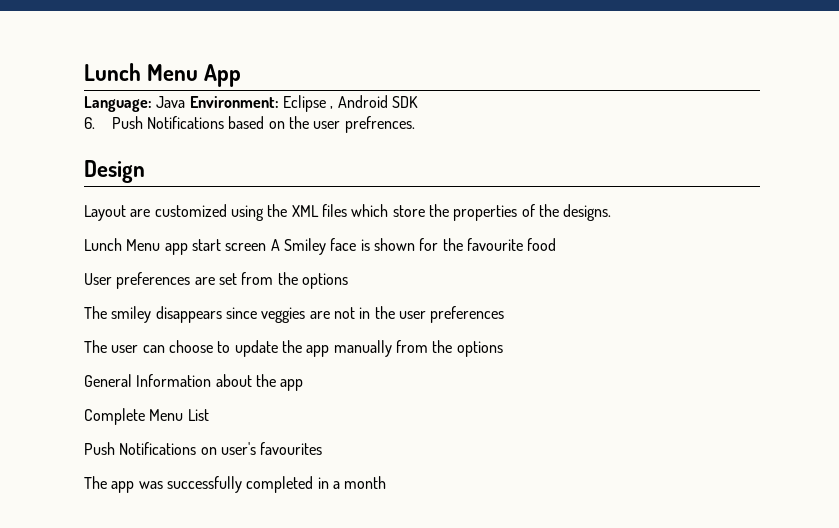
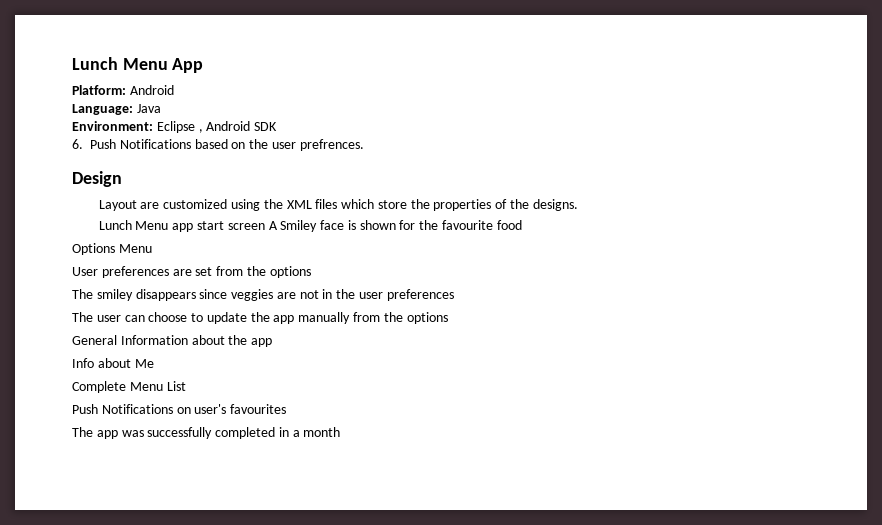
(242, 75) none -> [72,85,174,95] // Platform: Android
(186, 102) none -> (161, 108) //
(557, 244) none -> [72,243,152,255] // Options Menu
(304, 385) none -> [72,358,154,368] // Info about Me

